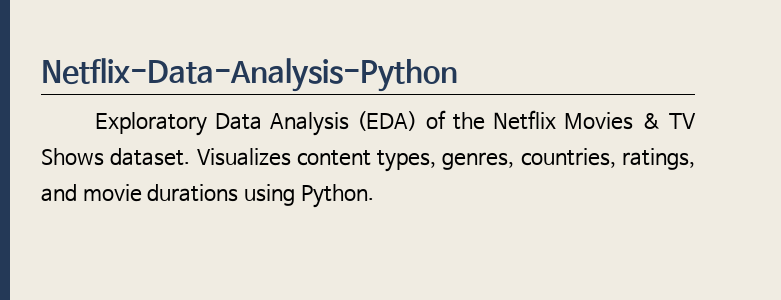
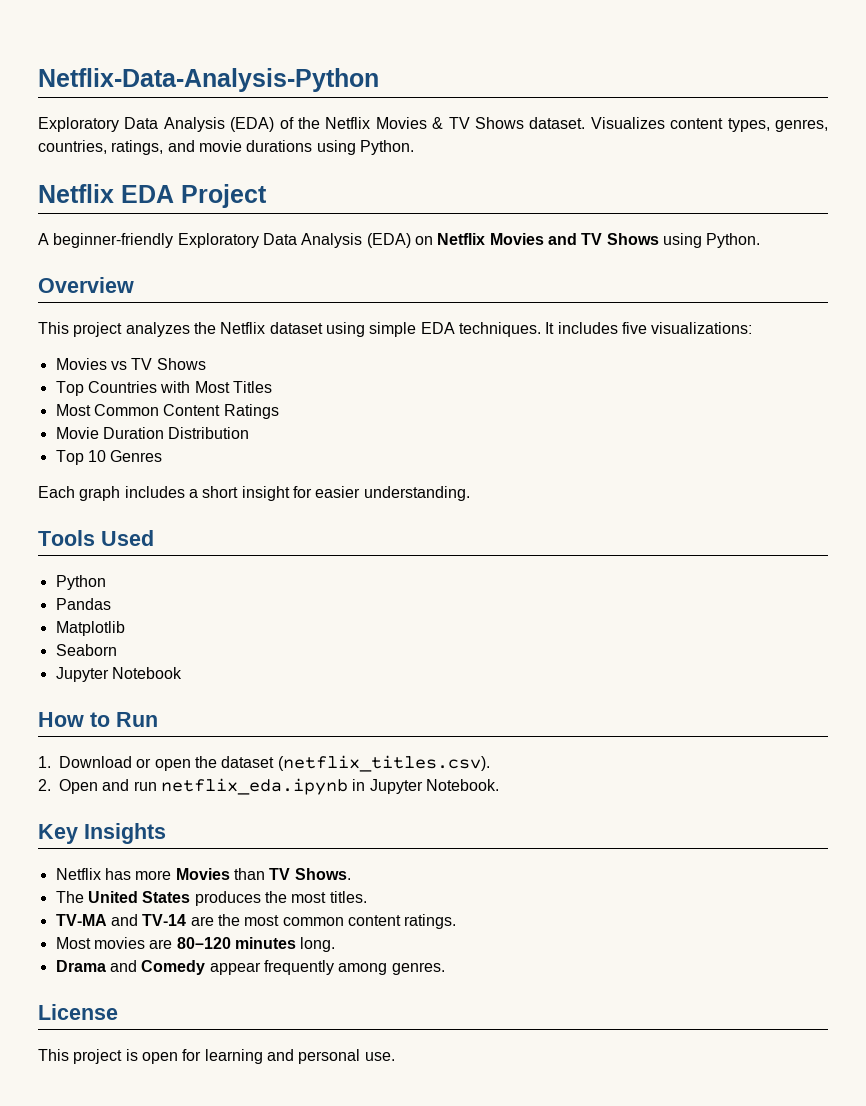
(374, 196) none -> [38,184,267,208] [38,233,761,248] [38,277,134,293] [38,322,753,337] [55,358,206,370] [55,381,272,396] [55,404,279,419] [55,427,250,439] [55,450,163,465] [38,486,470,501] [38,530,154,546] [55,575,106,590] [55,598,111,610] [55,621,125,636] [55,644,117,656] [55,667,182,682] [38,712,158,727] [38,755,490,772] [38,778,499,795] [38,823,166,844] [55,868,351,880] [55,891,367,906] [55,914,457,929] [55,937,336,952] [55,960,445,975] [38,1004,118,1020] [38,1049,395,1064] // Netflix EDA Project // A beginner-friendly Exploratory Data Analysis (EDA) on Netflix Movies and TV Shows using Python. // Overview // This project analyzes the Netflix dataset using simple EDA techniques. It includes five visualizations: // Movies vs TV Shows // Top Countries with Most Titles // Most Common Content Ratings // Movie Duration Distribution // Top 10 Genres // Each graph includes a short insight for easier understanding. // Tools Used // Python // Pandas // Matplotlib // Seaborn // Jupyter Notebook // How to Run // 1. Download or open the dataset (netflix_titles.csv). // 2. Open and run netflix_eda.ipynb in Jupyter Notebook. // Key Insights // Netflix has more Movies than TV Shows. // The United States produces the most titles. // TV-MA and TV-14 are the most common content ratings. // Most movies are 80–120 minutes long. // Drama and Comedy appear frequently among genres. // License // This project is open for learning and personal use.

